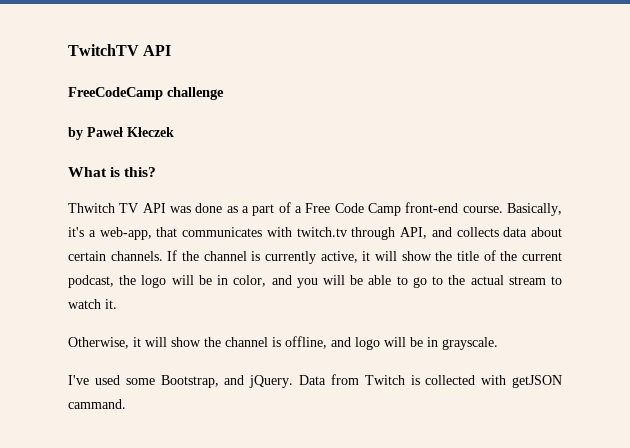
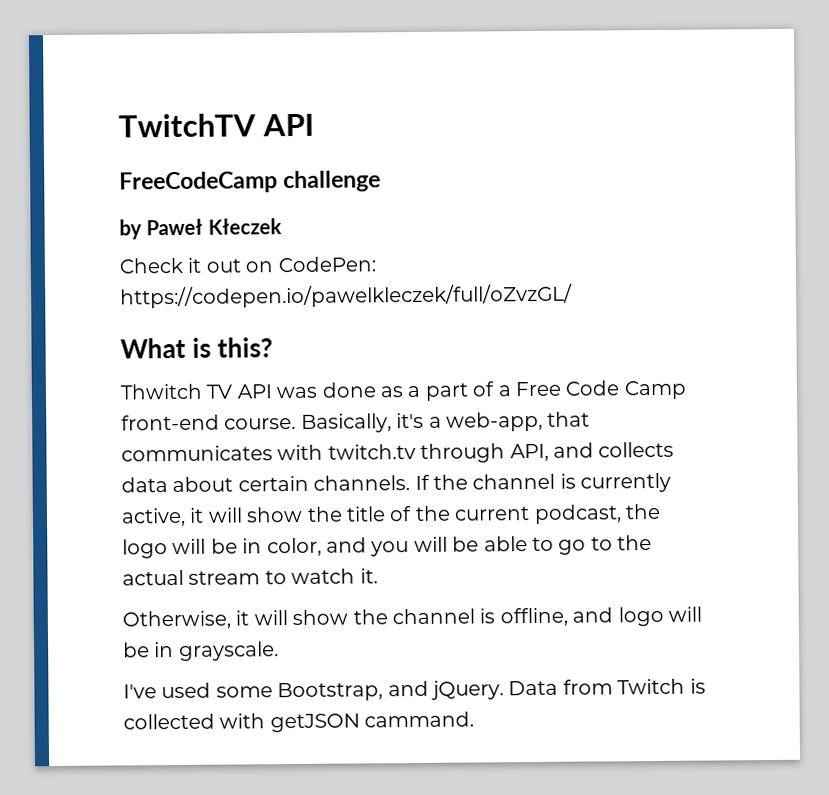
(174, 132) none -> [119,256,376,274] [120,283,573,309] // Check it out on CodePen: https://codepen.io/pawelkleczek/full/oZvzGL/

